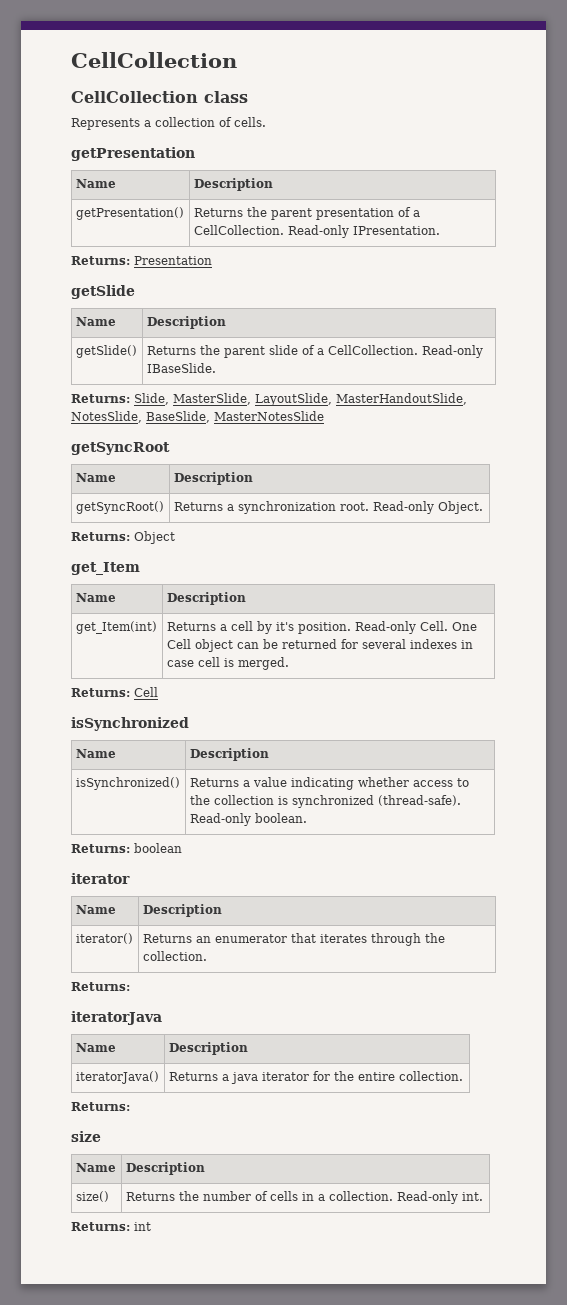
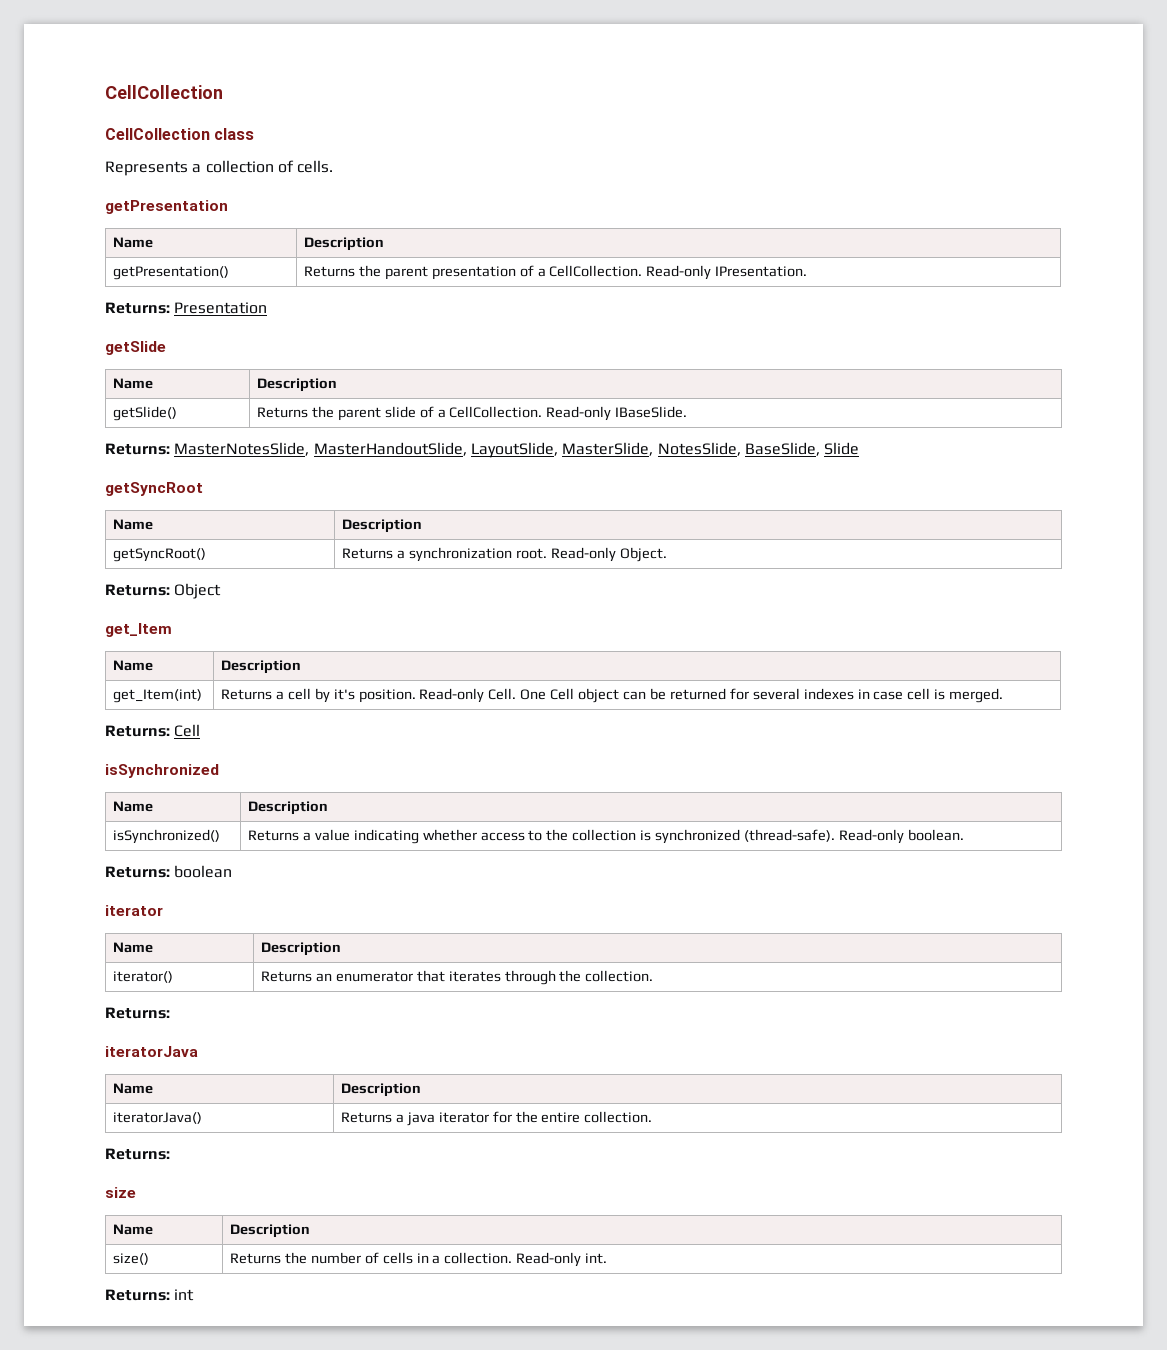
[134,393,467,406] Slide, MasterSlide, LayoutSlide, MasterHandoutSlide, -> [174,442,654,458] MasterNotesSlide, MasterHandoutSlide, LayoutSlide, MasterSlide,
[214,411,324,421] MasterNotesSlide -> [824,442,860,455] Slide

